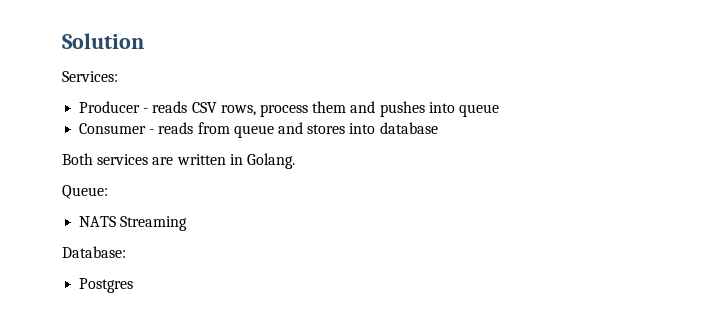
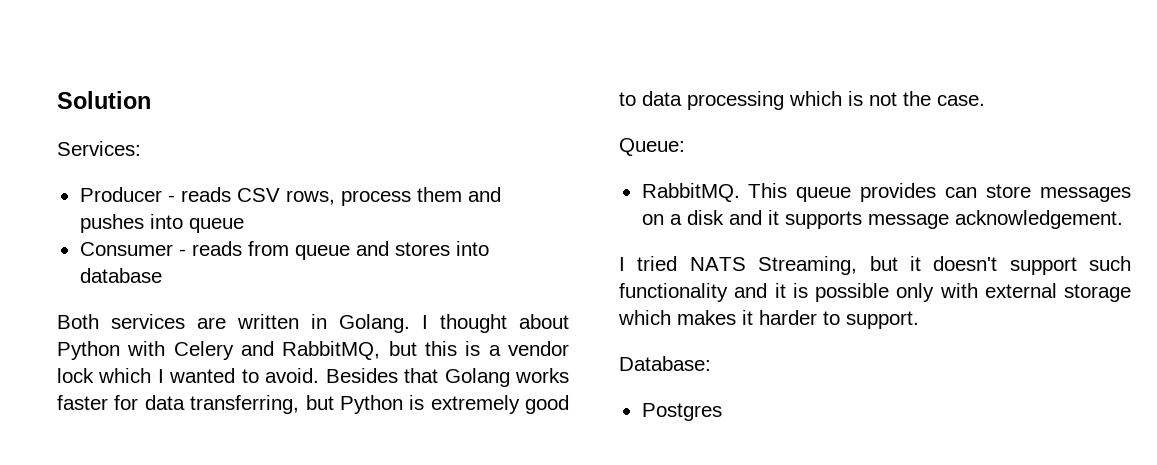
[62,185,108,199] [79,216,188,231] // Queue: // NATS Streaming -> [422,314,569,333] [57,341,569,360] [57,368,569,387] [57,395,569,414] [619,91,985,110] [619,138,685,156] [641,183,1131,202] [641,210,1123,229] [619,256,1131,275] [619,283,1131,302] [618,310,919,329] I thought about Python with Celery and RabbitMQ, but this is a vendor lock which I wanted to avoid. Besides that Golang works faster for data transferring, but Python is extremely good to data processing which is not the case. // Queue: // RabbitMQ. This queue provides can store messages on a disk and it supports message acknowledgement. // I tried NATS Streaming, but it doesn't support such functionality and it is possible only with external storage which makes it harder to support.

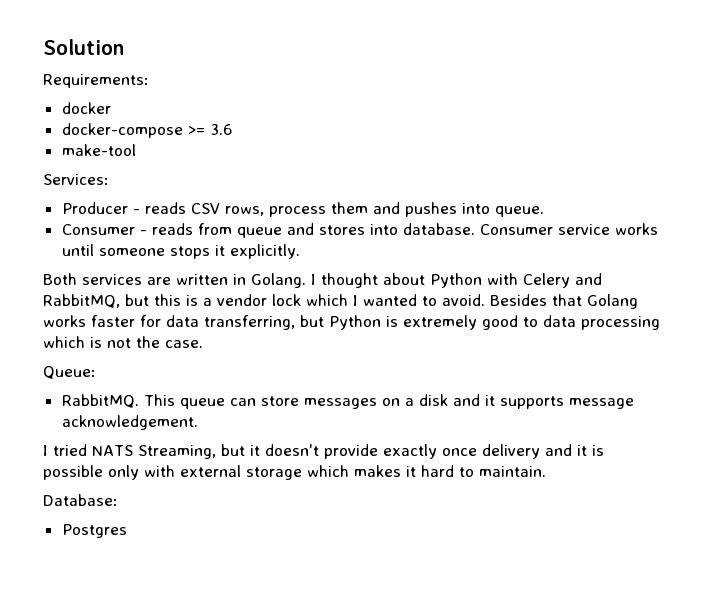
(151, 100) none -> [43,74,149,88] [61,102,111,114] [61,123,232,138] [61,144,136,156] // Requirements: // docker // docker-compose >= 3.6 // make-tool
[188,218,244,233] queue -> [494,206,544,217] queue.
[79,268,162,283] database -> [402,223,658,235] [61,244,300,259] database. Consumer service works until someone stops it explicitly.
[860,183,937,202] provides -> (225, 403) none
[1009,256,1131,275] [619,283,728,302] support such functionality -> [324,444,540,459] provide exactly once delivery
[759,310,919,329] harder to support. -> [421,465,546,477] hard to maintain.

